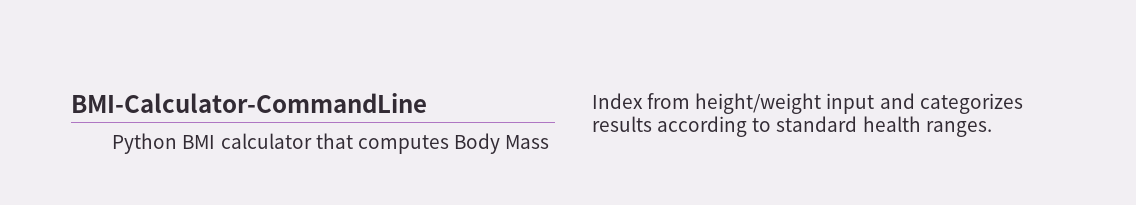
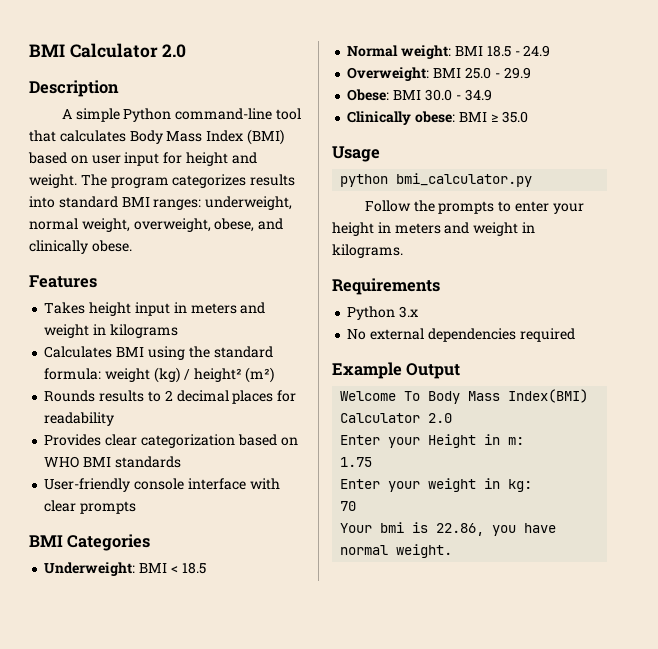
[71,93,427,113] [112,133,550,154] [592,93,1023,114] [592,116,992,137] BMI-Calculator-CommandLine // Python BMI calculator that computes Body Mass Index from height/weight input and categorizes results according to standard health ranges. -> [29,43,187,58] [29,80,119,97] [61,108,301,122] [29,129,284,145] [28,152,257,166] [29,174,296,188] [29,196,293,210] [29,218,284,232] [29,240,132,254] [29,275,97,288] [44,302,266,316] [44,324,178,338] [44,346,273,360] [44,367,275,383] [44,390,297,404] [44,412,115,426] [44,434,298,448] [44,456,181,468] [44,478,280,492] [44,500,137,514] [29,534,151,551] [44,562,206,576] [347,45,551,59] [347,67,531,81] [347,89,492,101] [347,111,528,125] [332,146,380,162] [340,173,533,187] [364,200,584,214] [332,222,535,236] [332,244,403,258] [332,278,440,295] [347,306,419,320] [347,328,575,342] [332,362,461,379] [340,389,589,404] [340,413,453,423] [340,434,525,448] [340,457,373,467] [340,478,533,492] [340,501,357,511] [340,522,557,536] [340,544,453,558] BMI Calculator 2.0 // Description // A simple Python command-line tool that calculates Body Mass Index (BMI) based on user input for height and weight. The program categorizes results into standard BMI ranges: underweight, normal weight, overweight, obese, and clinically obese. // Features // Takes height input in meters and weight in kilograms // Calculates BMI using the standard formula: weight (kg) / height² (m²) // Rounds results to 2 decimal places for readability // Provides clear categorization based on WHO BMI standards // User-friendly console interface with clear prompts // BMI Categories // Underweight: BMI < 18.5 // Normal weight: BMI 18.5 - 24.9 // Overweight: BMI 25.0 - 29.9 // Obese: BMI 30.0 - 34.9 // Clinically obese: BMI ≥ 35.0 // Usage // python bmi_calculator.py // Follow the prompts to enter your height in meters and weight in kilograms. // Requirements // Python 3.x // No external dependencies required // Example Output // Welcome To Body Mass Index(BMI) Calculator 2.0 // Enter your Height in m: // 1.75 // Enter your weight in kg: // 70 // Your bmi is 22.86, you have normal weight.

